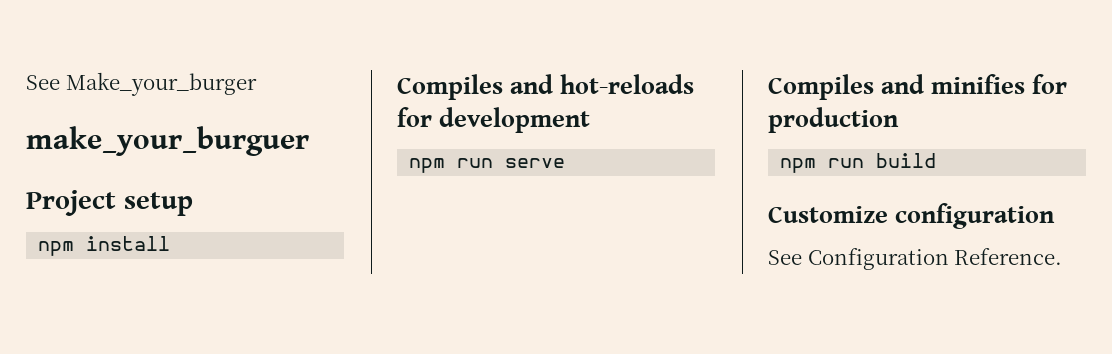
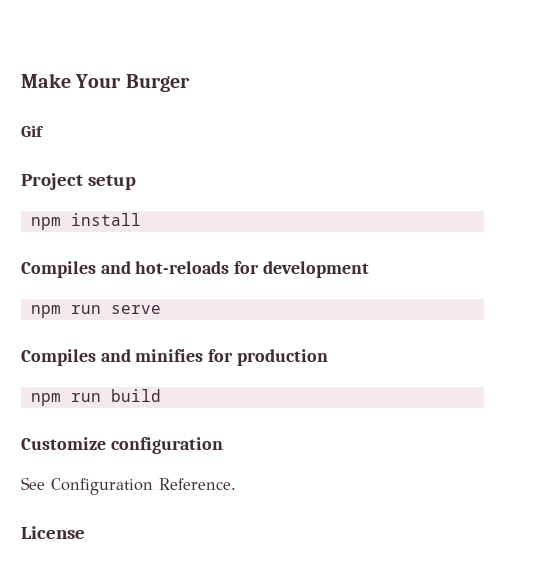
[26,72,257,96] [26,126,309,156] See Make_your_burger // make_your_burguer -> [21,73,190,92] [21,125,44,137] Make Your Burger // Gif
(1063, 256) none -> [21,526,85,539] // License

